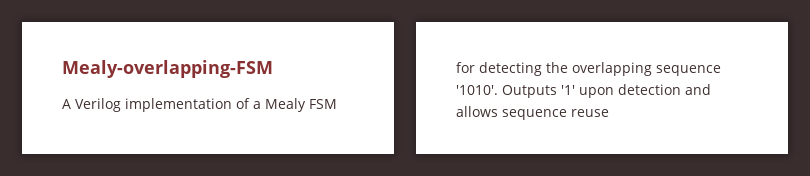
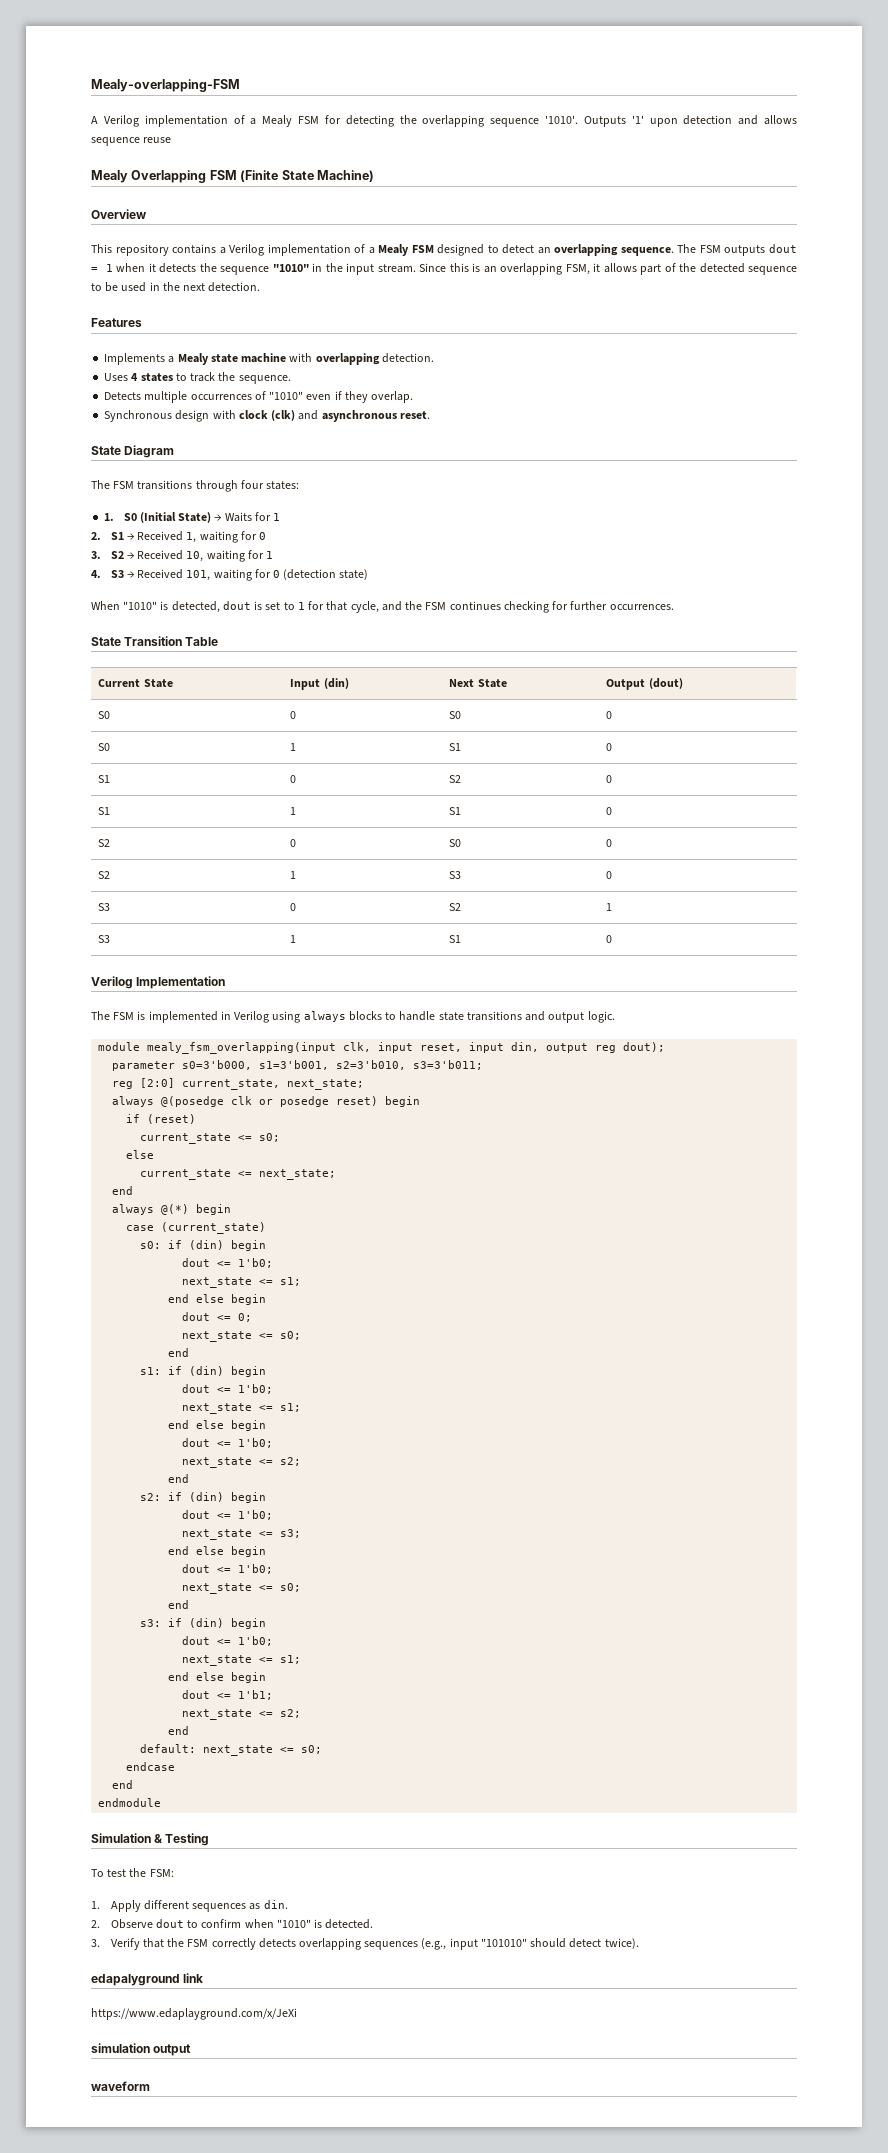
(609, 113) none -> [91,170,374,183] [91,209,147,219] [91,244,797,256] [91,263,797,275] [91,282,261,292] [91,318,142,327] [104,353,434,365] [104,372,291,384] [104,391,414,403] [104,410,430,422] [91,445,175,458] [91,480,300,492] [104,512,281,523] [91,531,266,543] [91,550,273,562] [91,569,369,581] [91,601,674,613] [91,636,219,646] [98,679,173,688] [290,678,349,690] [449,679,507,688] [606,678,683,690] [98,711,111,719] [290,711,297,719] [449,711,462,719] [606,711,613,719] [98,743,111,751] [290,743,297,751] [449,743,462,751] [606,743,613,751] [98,775,111,783] [290,775,297,783] [449,775,462,783] [606,775,613,783] [98,807,111,815] [290,807,297,815] [449,807,462,815] [606,807,613,815] [98,839,111,847] [290,839,297,847] [449,839,462,847] [606,839,613,847] [98,871,111,879] [290,871,297,879] [449,871,462,879] [606,871,613,879] [98,903,111,911] [290,903,297,911] [449,903,462,911] [606,903,613,911] [98,935,111,943] [290,935,297,943] [449,935,462,943] [606,935,613,943] [91,976,226,989] [91,1011,615,1023] [98,1042,666,1054] [112,1060,484,1071] [112,1078,365,1090] [112,1096,421,1107] [126,1114,197,1124] [140,1133,281,1144] [126,1150,155,1159] [140,1169,337,1180] [112,1186,134,1195] [112,1204,232,1215] [126,1222,267,1234] [140,1240,267,1251] [182,1258,274,1268] [182,1277,302,1288] [168,1294,267,1305] [182,1312,253,1322] [182,1331,302,1342] [168,1348,190,1357] [140,1366,267,1377] [182,1384,274,1394] [182,1403,302,1414] [168,1420,267,1431] [182,1438,274,1448] [182,1457,302,1468] [168,1474,190,1483] [140,1492,267,1503] [182,1510,274,1520] [182,1529,302,1540] [168,1546,267,1557] [182,1564,274,1574] [182,1583,302,1594] [168,1600,190,1609] [140,1618,267,1629] [182,1636,274,1646] [182,1655,302,1666] [168,1672,267,1683] [182,1690,274,1700] [182,1709,302,1720] [168,1726,190,1735] [140,1744,323,1756] [126,1762,176,1771] [112,1780,134,1789] [98,1798,162,1807] [91,1833,210,1846] [91,1868,174,1877] [91,1900,288,1912] [91,1919,374,1929] [91,1938,639,1950] [91,1973,204,1986] [91,2008,297,2020] [91,2043,192,2056] [91,2081,150,2091] // Mealy Overlapping FSM (Finite State Machine) // Overview // This repository contains a Verilog implementation of a Mealy FSM designed to detect an overlapping sequence. The FSM outputs dout = 1 when it detects the sequence "1010" in the input stream. Since this is an overlapping FSM, it allows part of the detected sequence to be used in the next detection. // Features // Implements a Mealy state machine with overlapping detection. // Uses 4 states to track the sequence. // Detects multiple occurrences of "1010" even if they overlap. // Synchronous design with clock (clk) and asynchronous reset. // State Diagram // The FSM transitions through four states: // 1. S0 (Initial State) → Waits for 1 // 2. S1 → Received 1, waiting for 0 // 3. S2 → Received 10, waiting for 1 // 4. S3 → Received 101, waiting for 0 (detection state) // When "1010" is detected, dout is set to 1 for that cycle, and the FSM continues checking for further occurrences. // State Transition Table // Current State | Input (din) | Next State | Output (dout) // S0 | 0 | S0 | 0 // S0 | 1 | S1 | 0 // S1 | 0 | S2 | 0 // S1 | 1 | S1 | 0 // S2 | 0 | S0 | 0 // S2 | 1 | S3 | 0 // S3 | 0 | S2 | 1 // S3 | 1 | S1 | 0 // Verilog Implementation // The FSM is implemented in Verilog using always blocks to handle state transitions and output logic. // module mealy_fsm_overlapping(input clk, input reset, input din, output reg dout); // parameter s0=3'b000, s1=3'b001, s2=3'b010, s3=3'b011; // reg [2:0] current_state, next_state; // always @(posedge clk or posedge reset) begin // if (reset) // current_state <= s0; // else // current_state <= next_state; // end // always @(*) begin // case (current_state) // s0: if (din) begin // dout <= 1'b0; // next_state <= s1; // end else begin // dout <= 0; // next_state <= s0; // end // s1: if (din) begin // dout <= 1'b0; // next_state <= s1; // end else begin // dout <= 1'b0; // next_state <= s2; // end // s2: if (din) begin // dout <= 1'b0; // next_state <= s3; // end else begin // dout <= 1'b0; // next_state <= s0; // end // s3: if (din) begin // dout <= 1'b0; // next_state <= s1; // end else begin // dout <= 1'b1; // next_state <= s2; // end // default: next_state <= s0; // endcase // end // endmodule // Simulation & Testing // To test the FSM: // 1. Apply different sequences as din. // 2. Observe dout to confirm when "1010" is detected. // 3. Verify that the FSM correctly detects overlapping sequences (e.g., input "101010" should detect twice). // edapalyground link // https://www.edaplayground.com/x/JeXi // simulation output // waveform

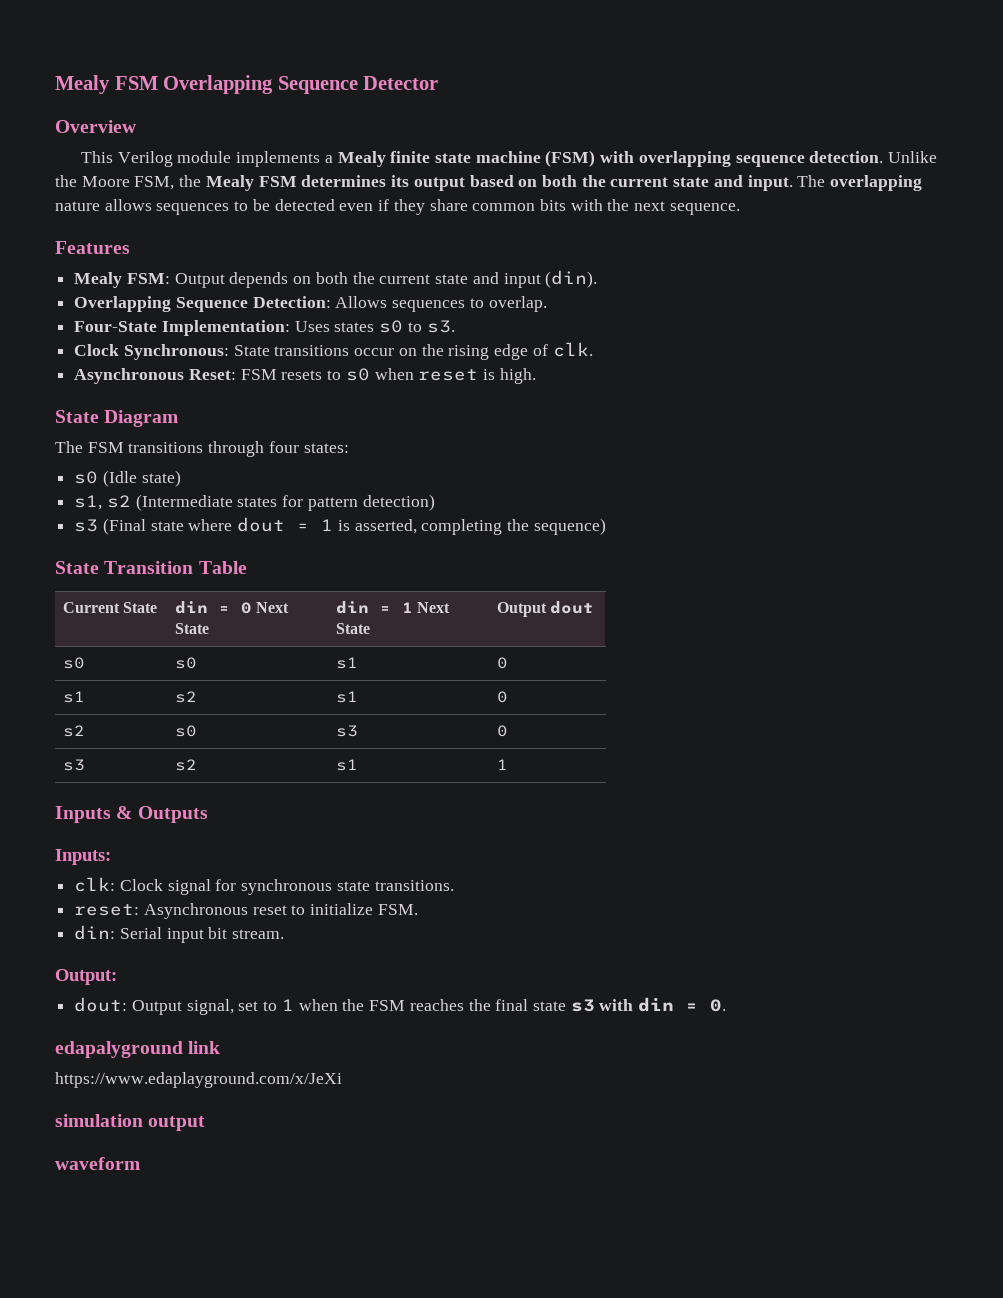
[91,79,240,92] [91,115,798,127] [91,137,172,146] [91,170,374,183] [91,209,147,219] [91,244,797,256] [91,263,797,275] [91,282,160,292] Mealy-overlapping-FSM // A Verilog implementation of a Mealy FSM for detecting the overlapping sequence '1010'. Outputs '1' upon detection and allows sequence reuse // Mealy Overlapping FSM (Finite State Machine) // Overview // This repository contains a Verilog implementation of a Mealy FSM designed to detect an overlapping sequence. The FSM outputs dout = 1 when it detects the sequence "1010" in the input stream. Since this is an overlapping FSM, it allows part of the detected sequence to be used in -> [55,75,439,94] [55,120,136,133] [80,150,938,167] [55,175,923,191] [55,199,603,215] Mealy FSM Overlapping Sequence Detector // Overview // This Verilog module implements a Mealy finite state machine (FSM) with overlapping sequence detection. Unlike the Moore FSM, the Mealy FSM determines its output based on both the current state and input. The overlapping nature allows sequences to be detected even if they share common bits with
[208,282,261,292] detection. -> [669,203,740,215] sequence.
[104,353,434,365] [104,372,291,384] [104,391,414,403] [104,410,430,422] Implements a Mealy state machine with overlapping detection. // Uses 4 states to track the sequence. // Detects multiple occurrences of "1010" even if they overlap. // Synchronous design with clock (clk) and asynchronous reset. -> [74,270,598,288] [74,296,547,312] [74,320,455,336] [74,342,593,360] [74,368,536,384] Mealy FSM: Output depends on both the current state and input (din). // Overlapping Sequence Detection: Allows sequences to overlap. // Four-State Implementation: Uses states s0 to s3. // Clock Synchronous: State transitions occur on the rising edge of clk. // Asynchronous Reset: FSM resets to s0 when reset is high.
[104,512,281,523] [91,531,266,543] [91,550,273,562] [91,569,369,581] [91,601,674,613] 1. S0 (Initial State) → Waits for 1 // 2. S1 → Received 1, waiting for 0 // 3. S2 → Received 10, waiting for 1 // 4. S3 → Received 101, waiting for 0 (detection state) // When "1010" is detected, dout is set to 1 for that cycle, and the FSM continues checking for further occurrences. -> [74,470,181,487] [74,494,435,511] [74,517,606,535] s0 (Idle state) // s1, s2 (Intermediate states for pattern detection) // s3 (Final state where dout = 1 is asserted, completing the sequence)
[290,678,349,690] [449,679,507,688] [606,678,683,690] [98,711,111,719] [290,711,297,719] [449,711,462,719] [606,711,613,719] [98,743,111,751] [290,743,297,751] [449,743,462,751] [606,743,613,751] [98,775,111,783] [290,775,297,783] [449,775,462,783] [606,775,613,783] [98,807,111,815] [290,807,297,815] [449,807,462,815] [606,807,613,815] [98,839,111,847] [290,839,297,847] [449,839,462,847] [606,839,613,847] [98,871,111,879] [290,871,297,879] [449,871,462,879] [606,871,613,879] [98,903,111,911] [290,903,297,911] [449,903,462,911] [606,903,613,911] [98,935,111,943] [290,935,297,943] [449,935,462,943] [606,935,613,943] [91,976,226,989] [91,1011,615,1023] [98,1042,666,1054] [112,1060,484,1071] [112,1078,365,1090] [112,1096,421,1107] [126,1114,197,1124] [140,1133,281,1144] [126,1150,155,1159] [140,1169,337,1180] [112,1186,134,1195] [112,1204,232,1215] [126,1222,267,1234] [140,1240,267,1251] [182,1258,274,1268] [182,1277,302,1288] [168,1294,267,1305] [182,1312,253,1322] [182,1331,302,1342] [168,1348,190,1357] [140,1366,267,1377] [182,1384,274,1394] [182,1403,302,1414] [168,1420,267,1431] [182,1438,274,1448] [182,1457,302,1468] [168,1474,190,1483] [140,1492,267,1503] [182,1510,274,1520] [182,1529,302,1540] [168,1546,267,1557] [182,1564,274,1574] [182,1583,302,1594] [168,1600,190,1609] [140,1618,267,1629] [182,1636,274,1646] [182,1655,302,1666] [168,1672,267,1683] [182,1690,274,1700] [182,1709,302,1720] [168,1726,190,1735] [140,1744,323,1756] [126,1762,176,1771] [112,1780,134,1789] [98,1798,162,1807] [91,1833,210,1846] [91,1868,174,1877] [91,1900,288,1912] [91,1919,374,1929] [91,1938,639,1950] Input (din) | Next State | Output (dout) // S0 | 0 | S0 | 0 // S0 | 1 | S1 | 0 // S1 | 0 | S2 | 0 // S1 | 1 | S1 | 0 // S2 | 0 | S0 | 0 // S2 | 1 | S3 | 0 // S3 | 0 | S2 | 1 // S3 | 1 | S1 | 0 // Verilog Implementation // The FSM is implemented in Verilog using always blocks to handle state transitions and output logic. // module mealy_fsm_overlapping(input clk, input reset, input din, output reg dout); // parameter s0=3'b000, s1=3'b001, s2=3'b010, s3=3'b011; // reg [2:0] current_state, next_state; // always @(posedge clk or posedge reset) begin // if (reset) // current_state <= s0; // else // current_state <= next_state; // end // always @(*) begin // case (current_state) // s0: if (din) begin // dout <= 1'b0; // next_state <= s1; // end else begin // dout <= 0; // next_state <= s0; // end // s1: if (din) begin // dout <= 1'b0; // next_state <= s1; // end else begin // dout <= 1'b0; // next_state <= s2; // end // s2: if (din) begin // dout <= 1'b0; // next_state <= s3; // end else begin // dout <= 1'b0; // next_state <= s0; // end // s3: if (din) begin // dout <= 1'b0; // next_state <= s1; // end else begin // dout <= 1'b1; // next_state <= s2; // end // default: next_state <= s0; // endcase // end // endmodule // Simulation & Testing // To test the FSM: // 1. Apply different sequences as din. // 2. Observe dout to confirm when "1010" is detected. // 3. Verify that the FSM correctly detects overlapping sequences (e.g., input "101010" should detect twice). -> [175,601,290,614] [175,623,210,634] [336,601,451,614] [336,623,371,634] [497,601,595,617] [63,657,86,669] [175,657,198,669] [336,657,359,669] [497,657,509,669] [63,691,86,703] [175,691,198,703] [336,691,359,703] [497,691,509,703] [63,725,86,737] [175,725,198,737] [336,725,359,737] [497,725,509,737] [63,759,86,771] [175,759,198,771] [336,759,359,771] [497,759,509,770] [55,806,208,823] [55,849,111,865] [74,877,454,895] [74,903,418,919] [74,925,285,943] [55,969,117,985] [74,997,727,1015] din = 0 Next State | din = 1 Next State | Output dout // s0 | s0 | s1 | 0 // s1 | s2 | s1 | 0 // s2 | s0 | s3 | 0 // s3 | s2 | s1 | 1 // Inputs & Outputs // Inputs: // clk: Clock signal for synchronous state transitions. // reset: Asynchronous reset to initialize FSM. // din: Serial input bit stream. // Output: // dout: Output signal, set to 1 when the FSM reaches the final state s3 with din = 0.

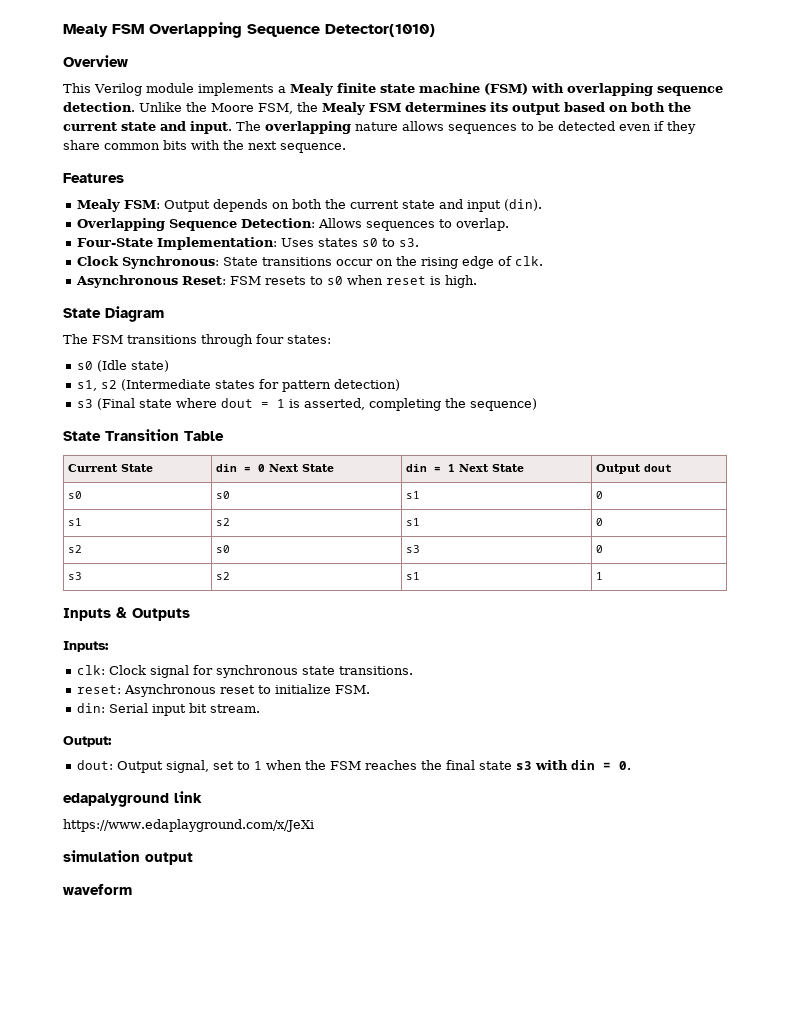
[363,76,439,90] Detector -> [325,24,435,37] Detector(1010)

